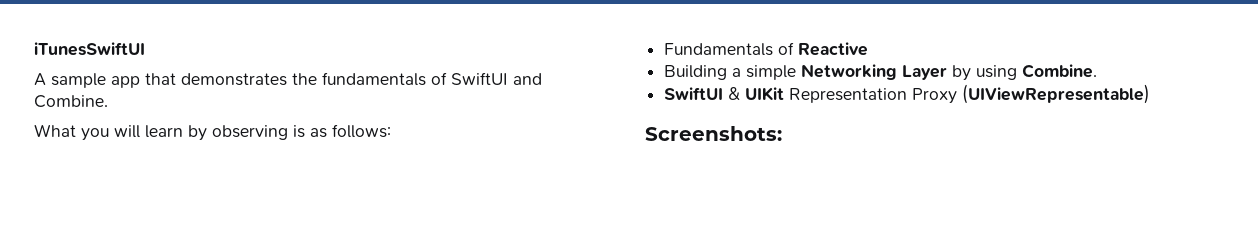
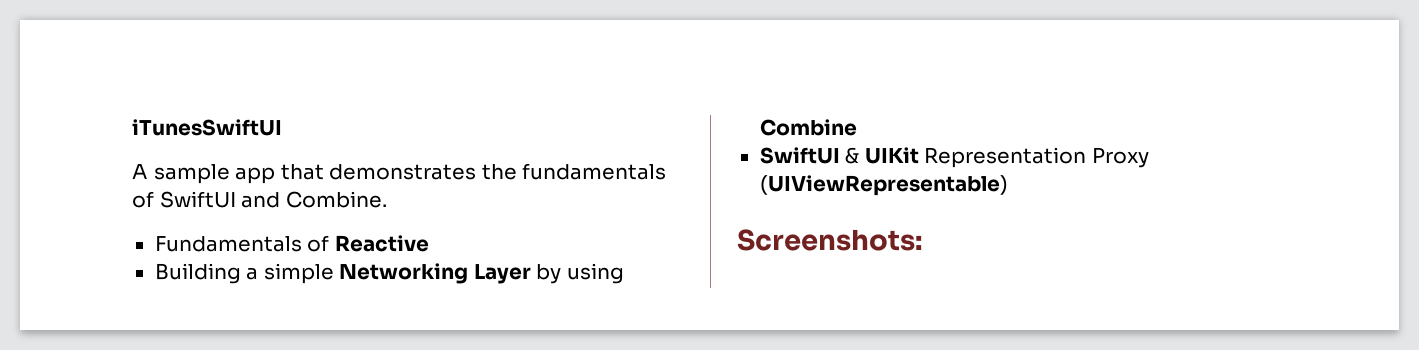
[34,124,391,141] // What you will learn by observing is as follows: -> (387, 199) none
[1022,64,1098,78] Combine. -> [759,119,857,136] Combine

